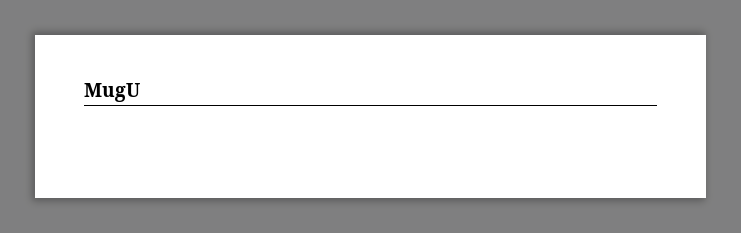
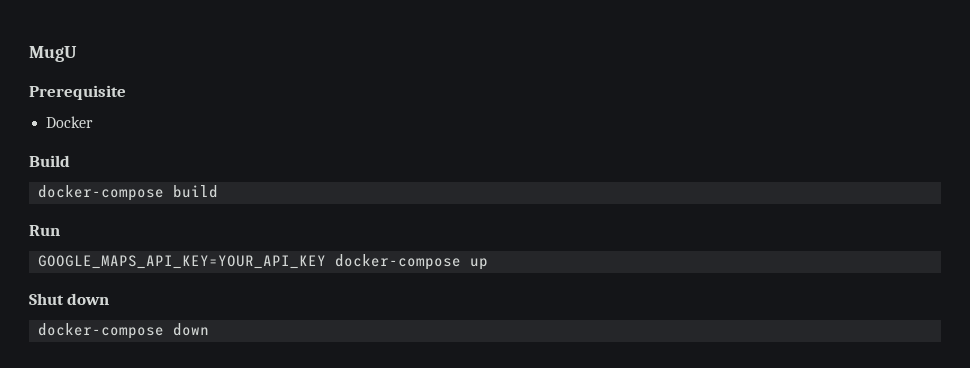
(140, 92) none -> [29,85,126,100] [46,116,94,128] [29,155,70,167] [38,185,219,201] [29,225,60,236] [38,254,489,270] [29,293,110,305] [38,323,210,339] // Prerequisite // Docker // Build // docker-compose build // Run // GOOGLE_MAPS_API_KEY=YOUR_API_KEY docker-compose up // Shut down // docker-compose down

